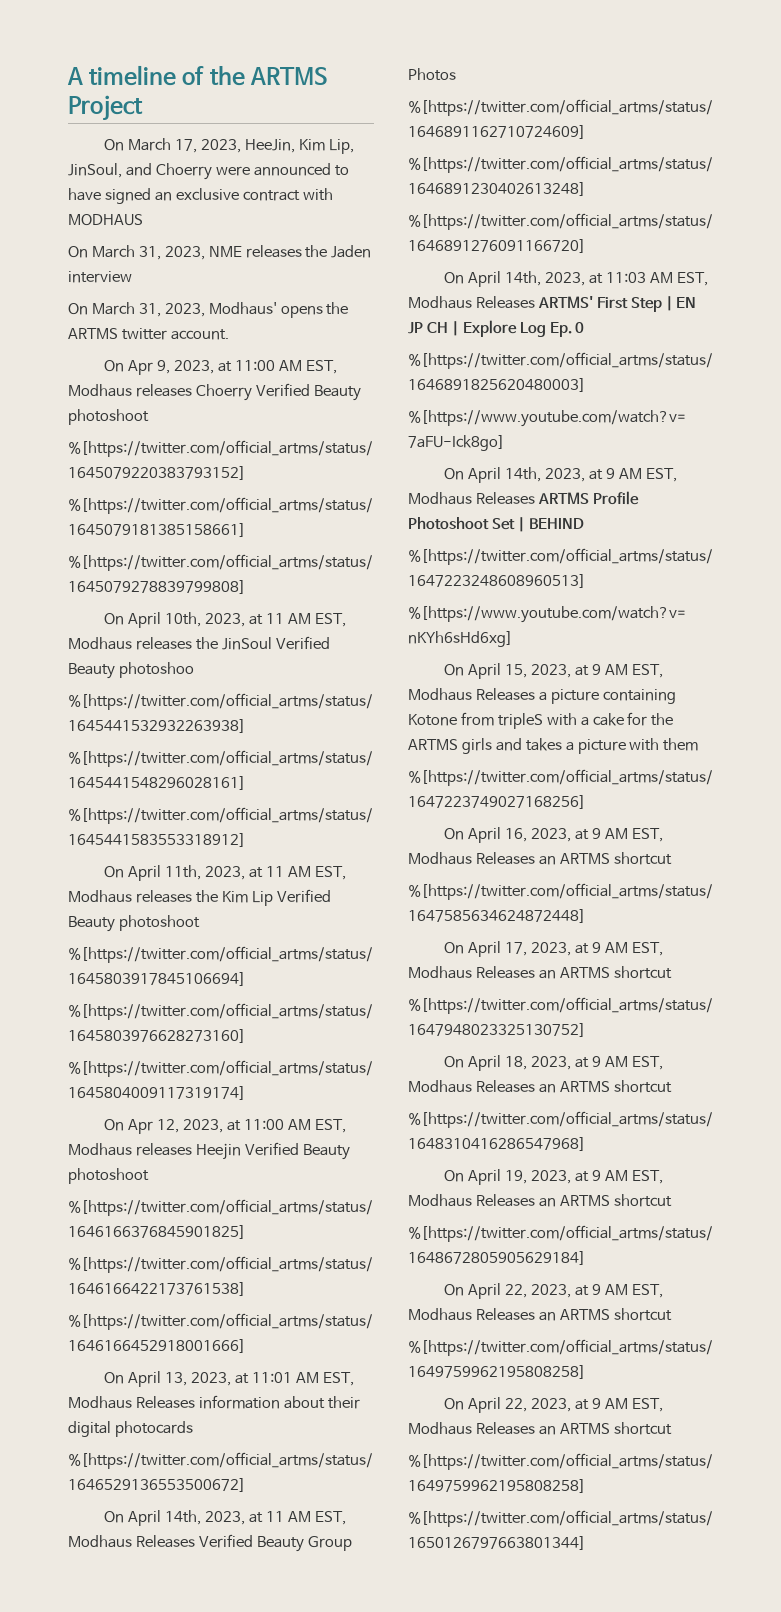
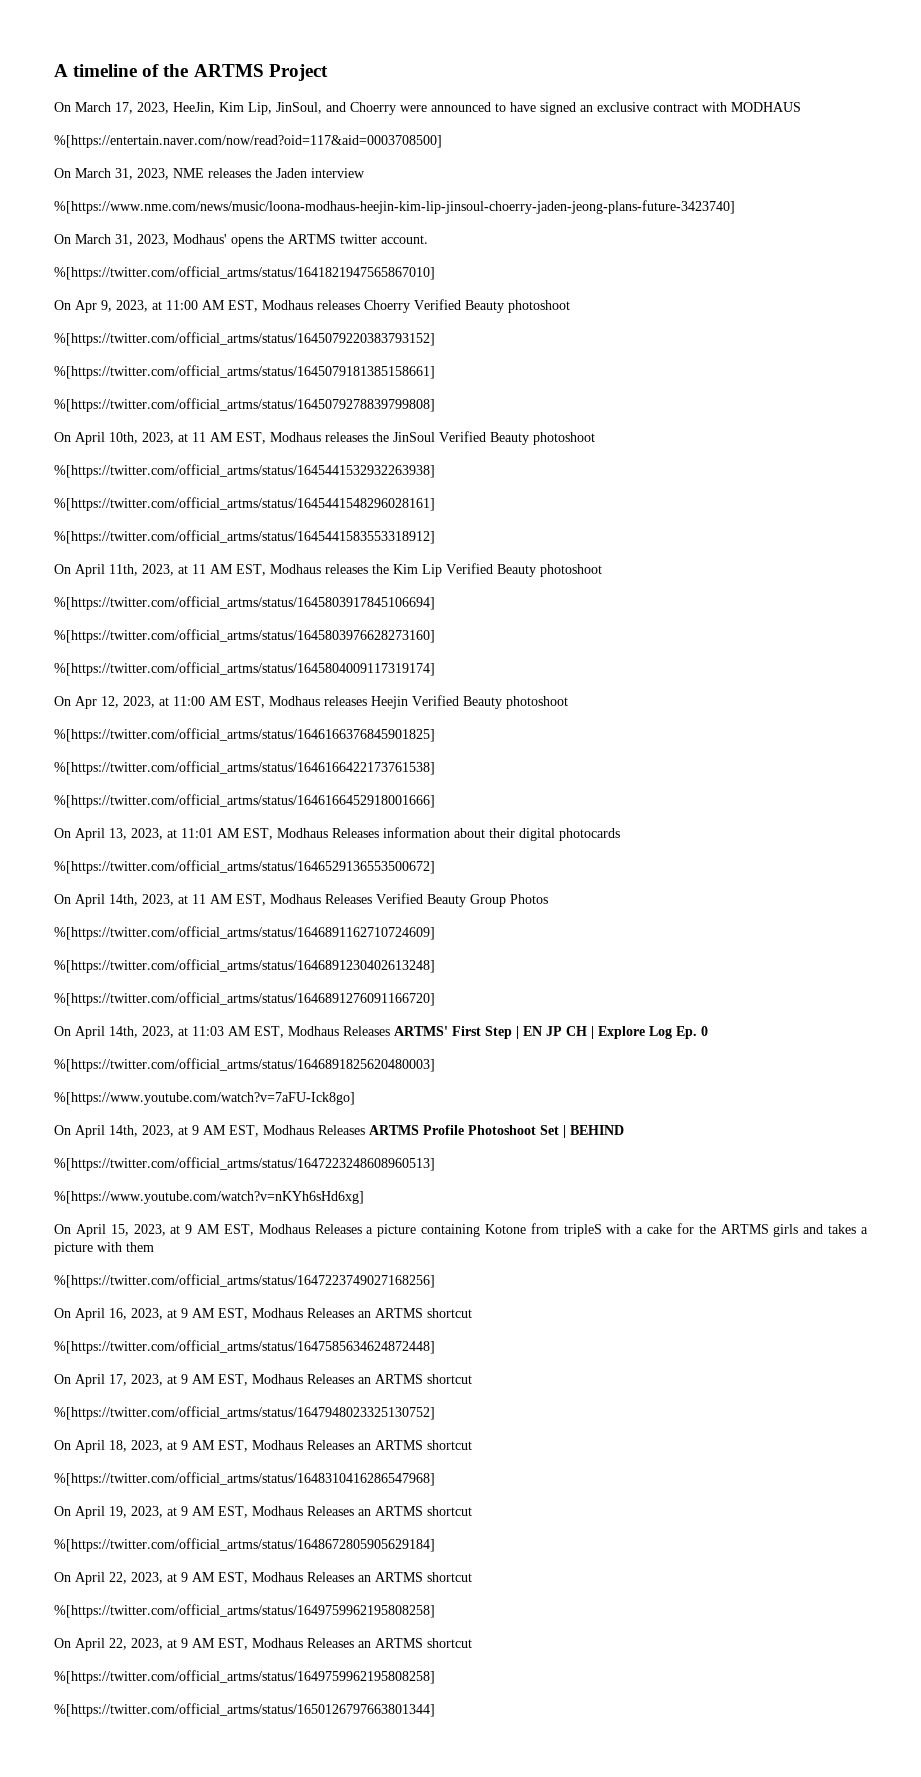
(143, 220) none -> [54,135,442,148] // %[https://entertain.naver.com/now/read?oid=117&aid=0003708500]
(132, 277) none -> [54,200,735,214] // %[https://www.nme.com/news/music/loona-modhaus-heejin-kim-lip-jinsoul-choerry-jaden-jeong-plans-future-3423740]
(229, 334) none -> [54,266,435,280] // %[https://twitter.com/official_artms/status/1641821947565867010]
[118,662,194,678] photoshoo -> [533,432,595,445] photoshoot

